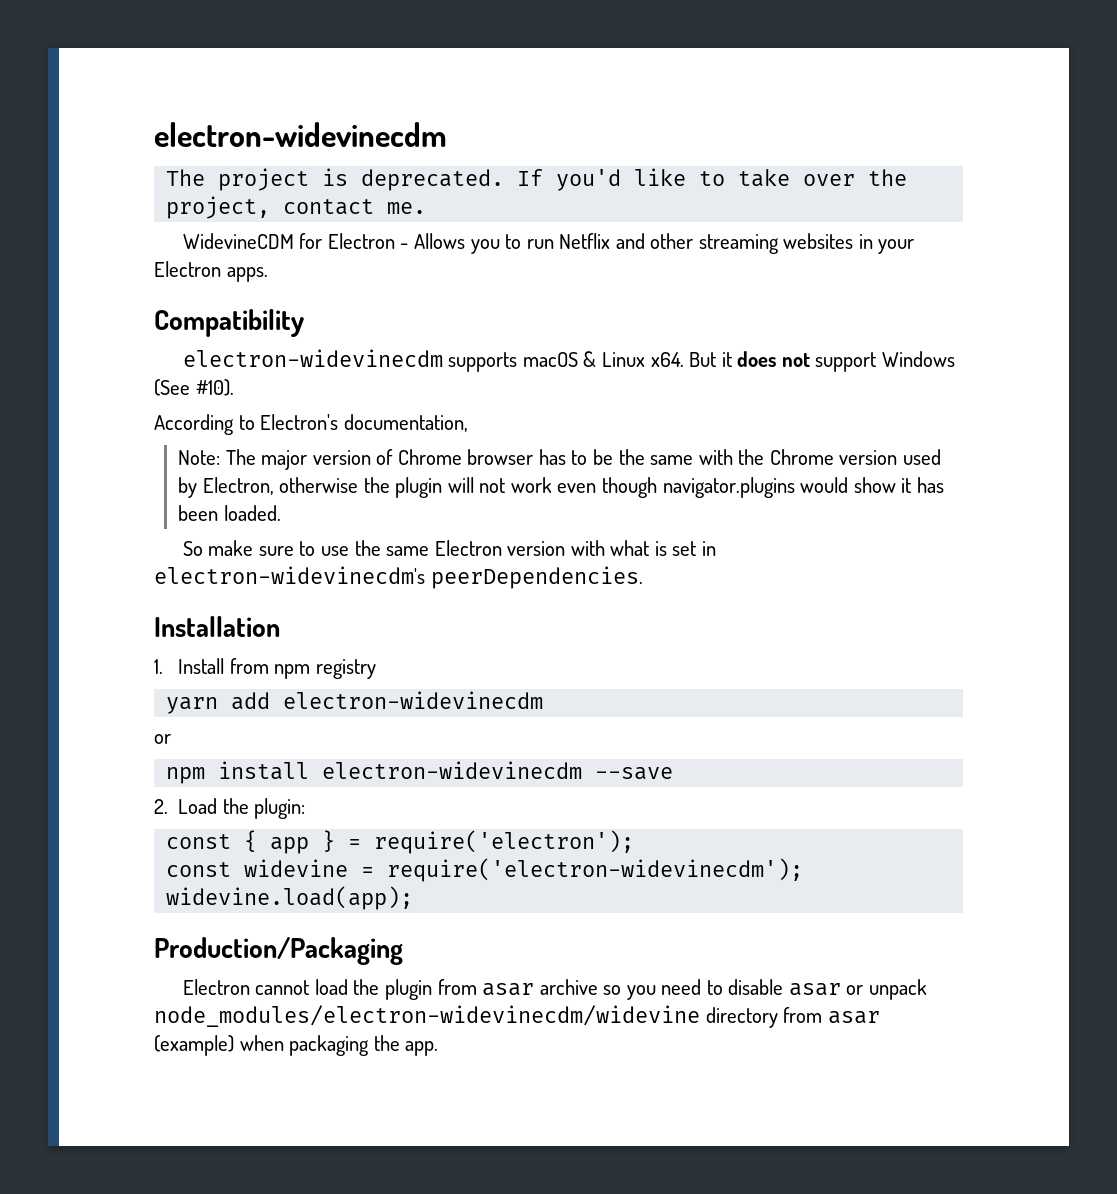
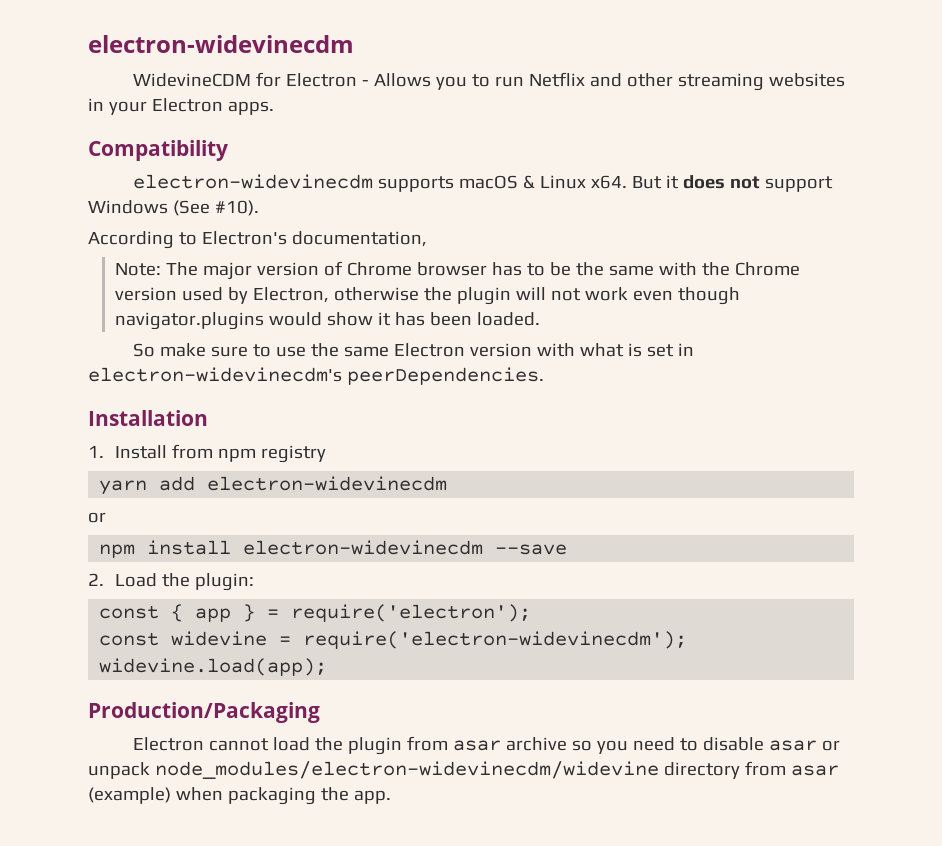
[154,122,447,147] [166,168,908,191] [166,196,427,219] electron-widevinecdm // The project is deprecated. If you'd like to take over the project, contact me. -> [88,35,354,53] electron-widevinecdm

